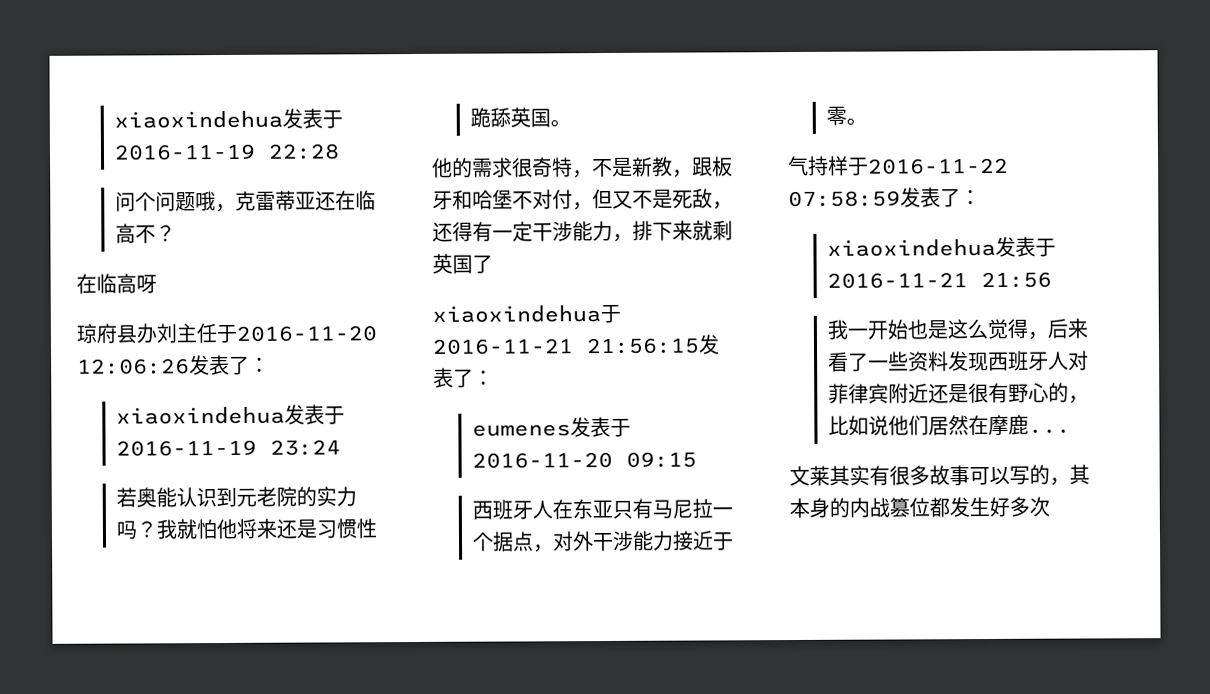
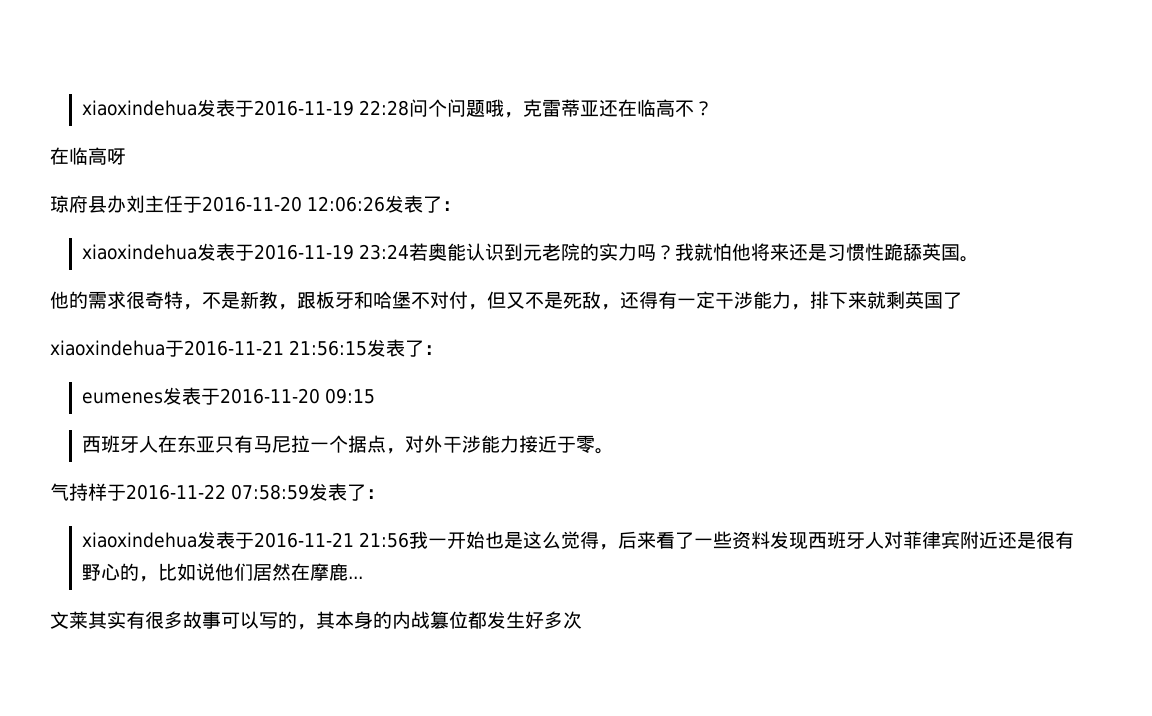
(341, 151) // -> (410, 108) none
(342, 447) // -> (410, 252) none
(1053, 280) // -> (410, 540) none

